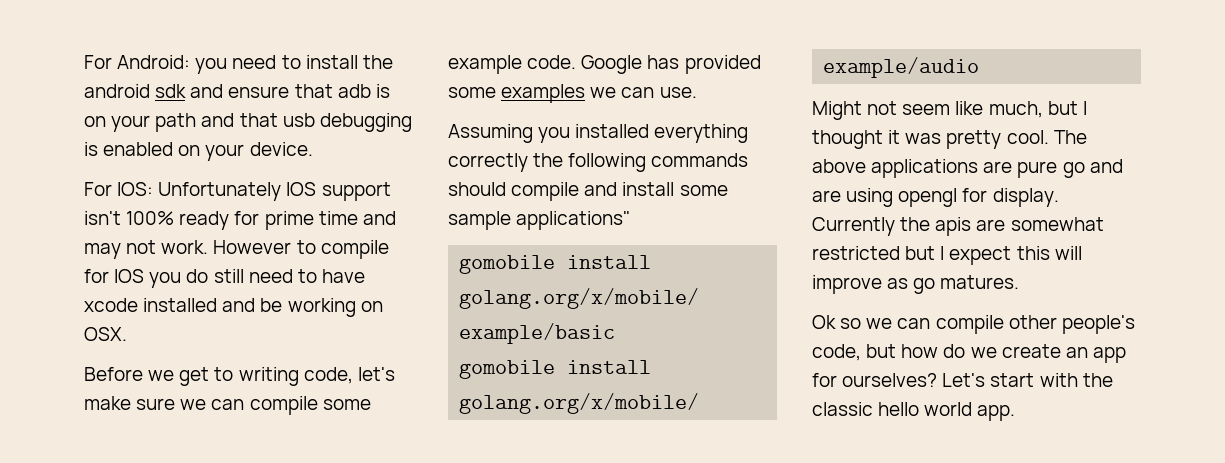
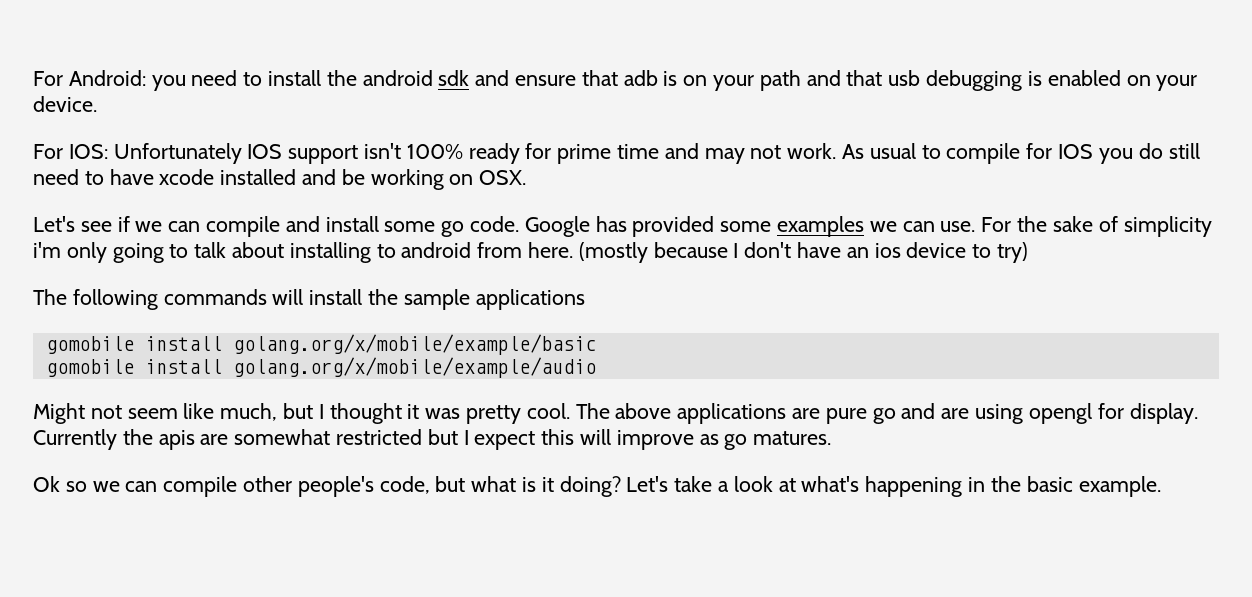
[213,240,292,254] However -> [842,143,916,159] As usual
[84,367,395,386] [84,396,371,415] [448,55,522,74] Before we get to writing code, let's make sure we can compile some example -> [33,216,465,237] Let's see if we can compile and install some go
[448,124,749,143] [448,153,749,172] [448,182,728,201] [448,211,631,230] // Assuming you installed everything correctly the following commands should compile and install some sample applications" -> [981,216,1212,237] [33,242,1029,263] [33,289,585,310] For the sake of simplicity i'm only going to talk about installing to android from here. (mostly because I don't have an ios device to try) // The following commands will install the sample applications
[901,344,1126,363] [812,373,1113,387] [812,402,1016,421] how do we create an app for ourselves? Let's start with the classic hello world app. -> [471,476,1161,497] what is it doing? Let's take a look at what's happening in the basic example.

